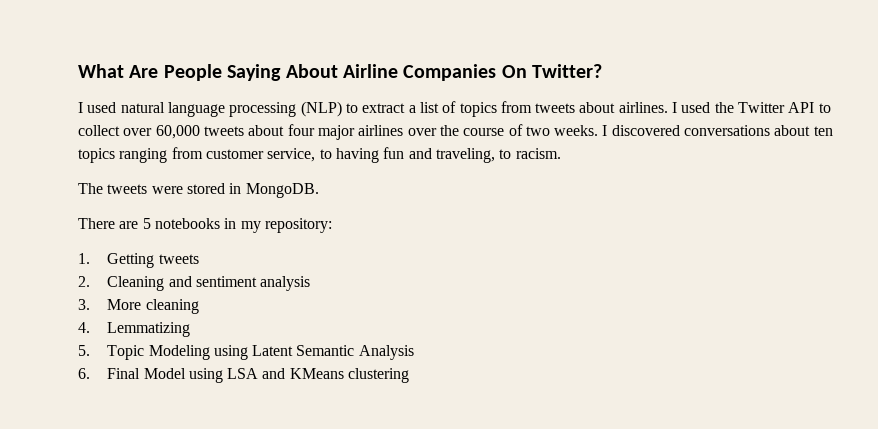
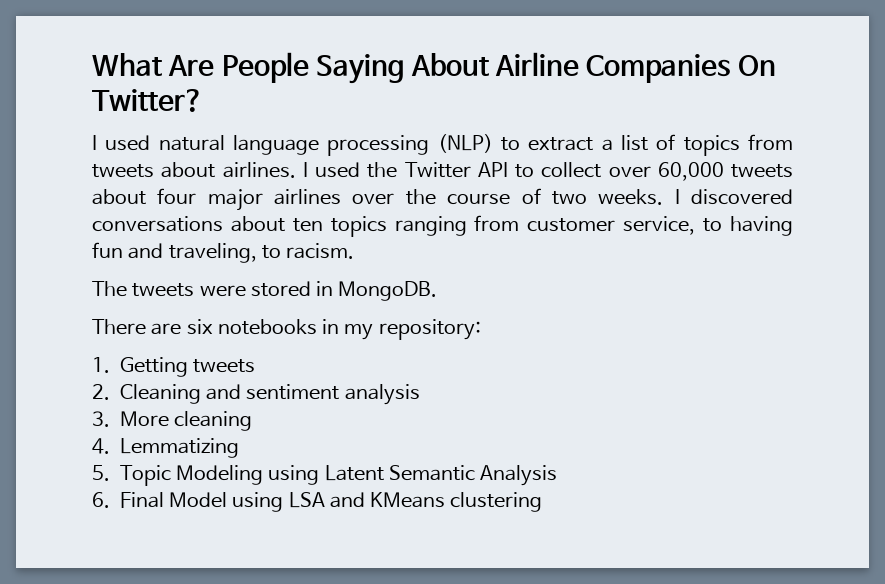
[142,218,151,229] 5 -> [186,319,213,335] six

